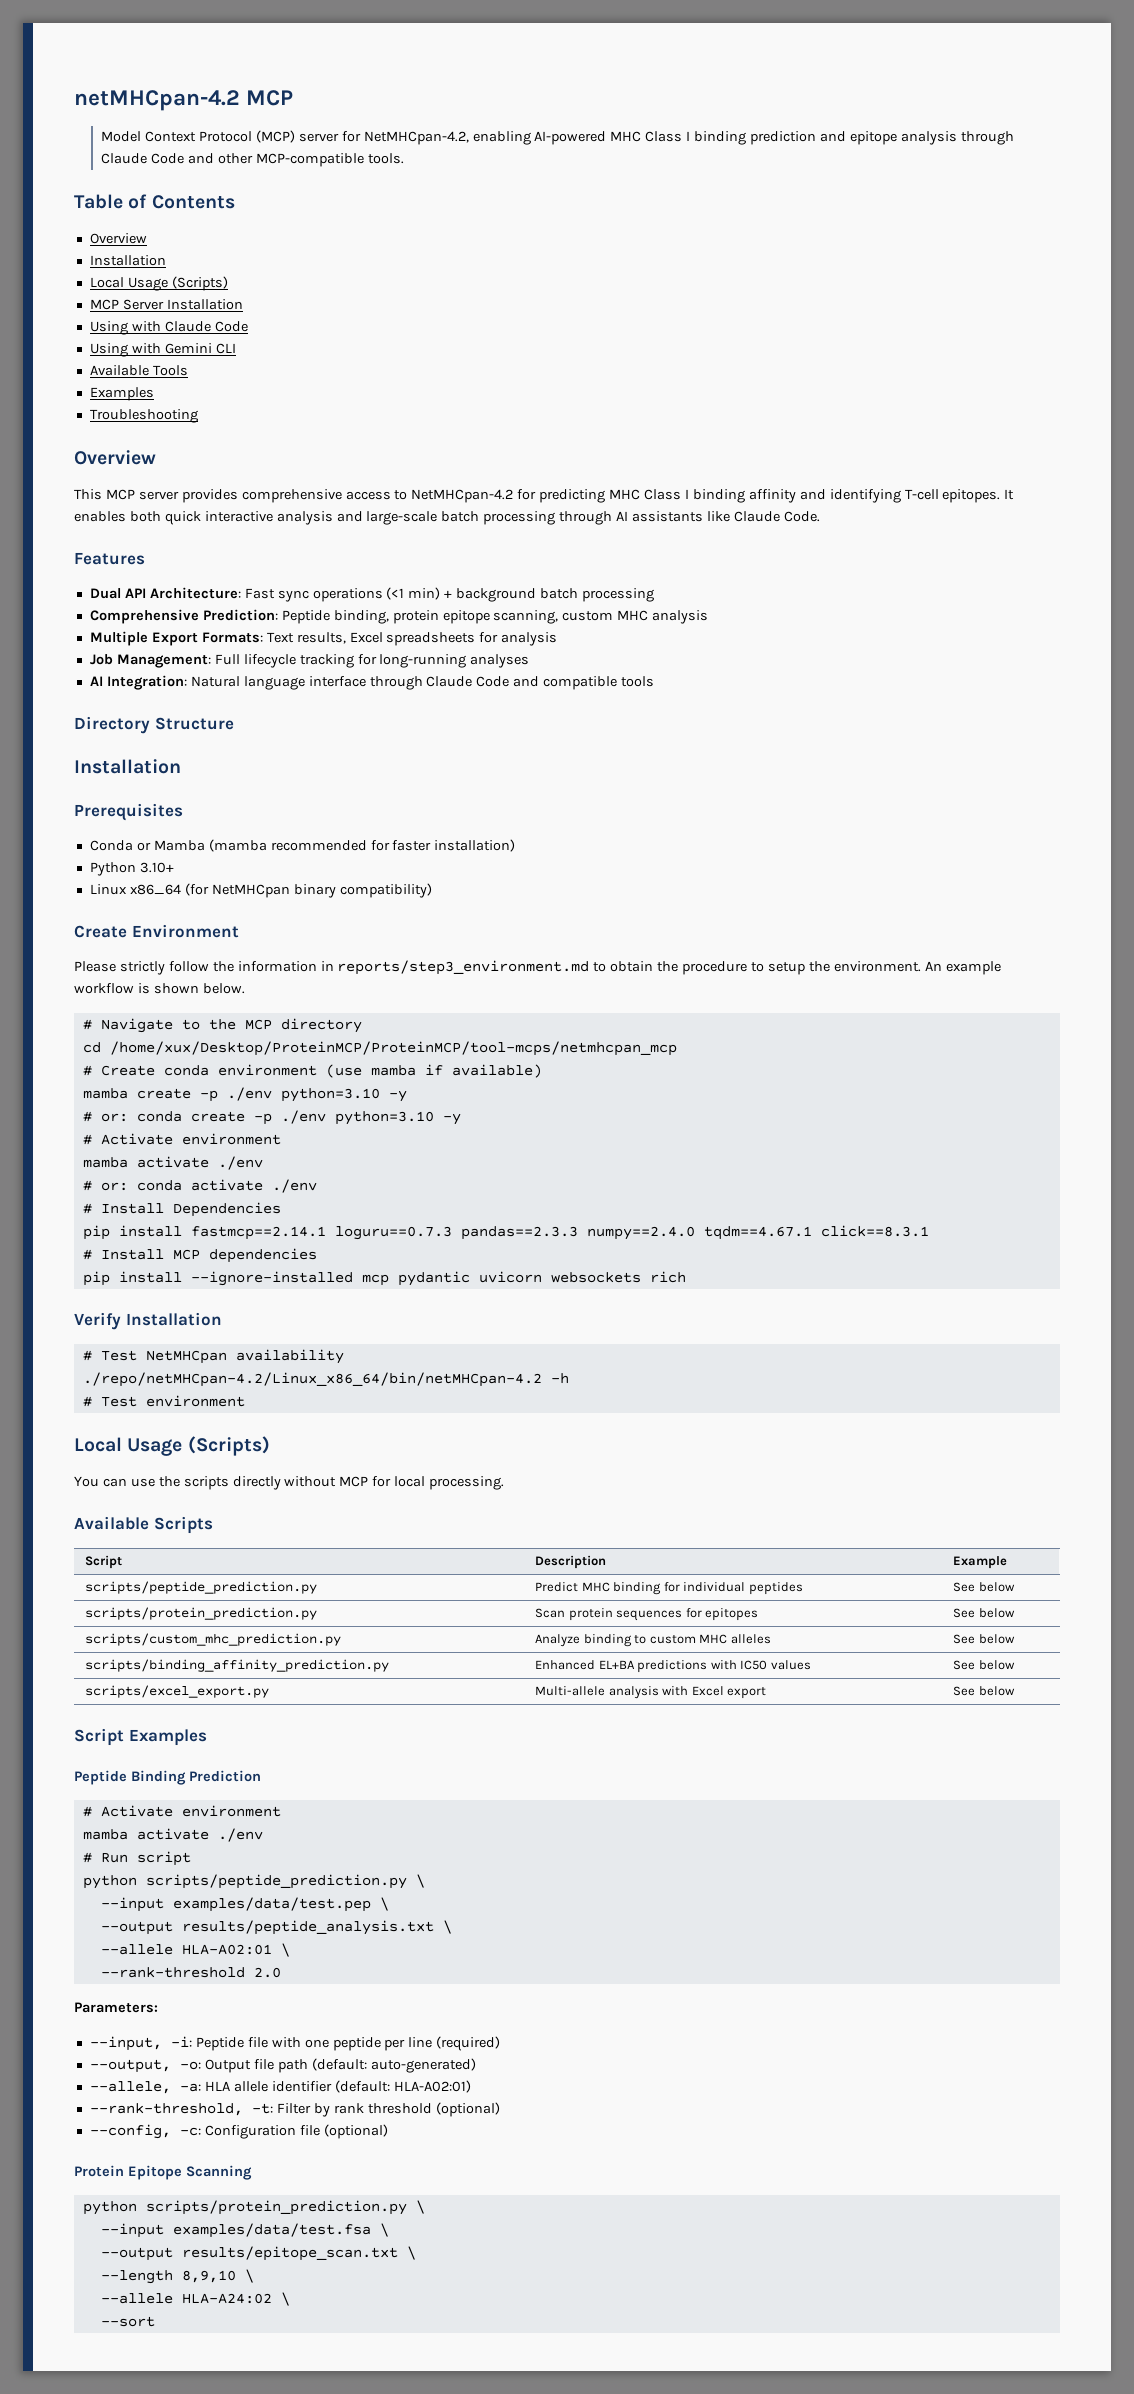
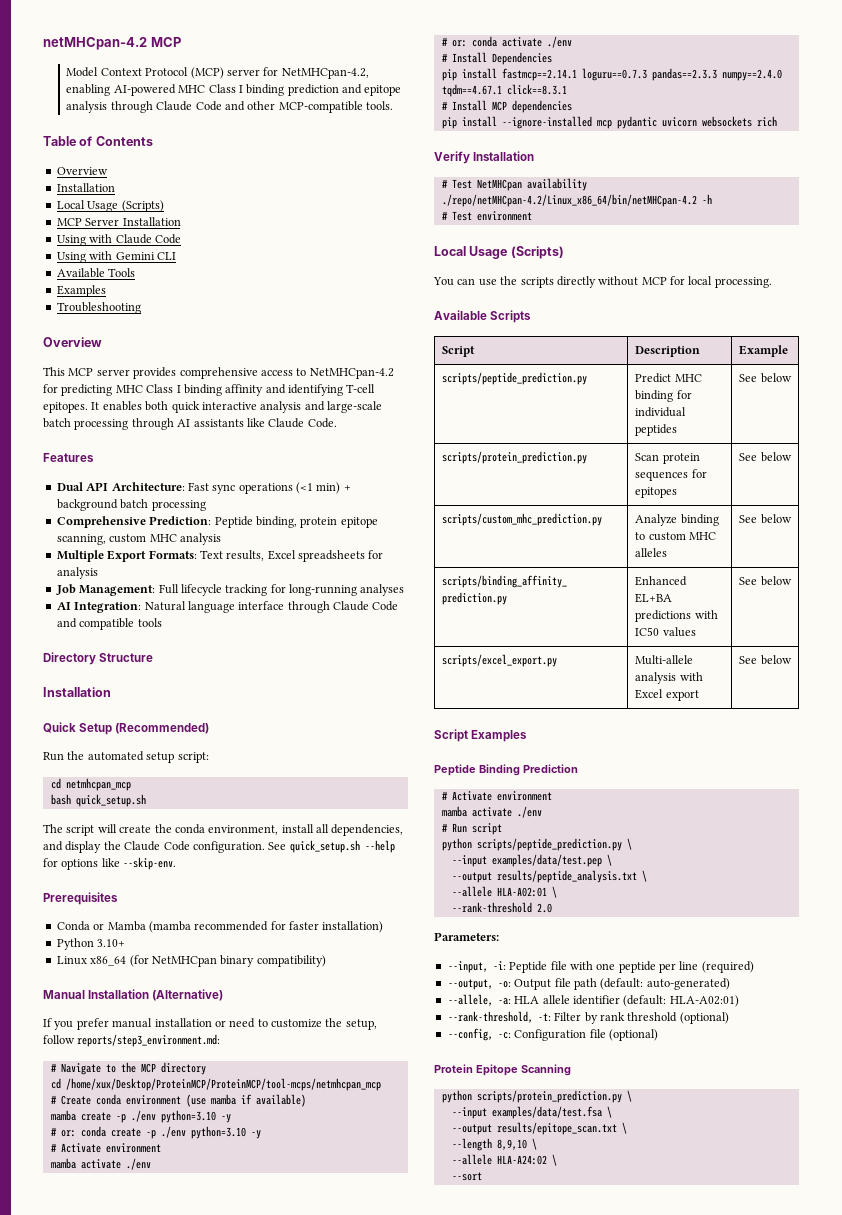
(181, 766) none -> [43,722,210,735] [43,751,209,763] [50,778,131,791] [50,794,146,807] [43,824,404,836] [43,840,395,853] [43,857,177,870] // Quick Setup (Recommended) // Run the automated setup script: // cd netmhcpan_mcp // bash quick_setup.sh // The script will create the conda environment, install all dependencies, and display the Claude Code configuration. See quick_setup.sh --help for options like --skip-env.
[74,924,239,938] [74,960,1001,975] [74,983,245,994] Create Environment // Please strictly follow the information in reports/step3_environment.md to obtain the procedure to setup the environment. An example workflow is shown below. -> [43,989,224,1001] [43,1018,377,1030] [43,1034,221,1047] Manual Installation (Alternative) // If you prefer manual installation or need to customize the setup, follow reports/step3_environment.md:

